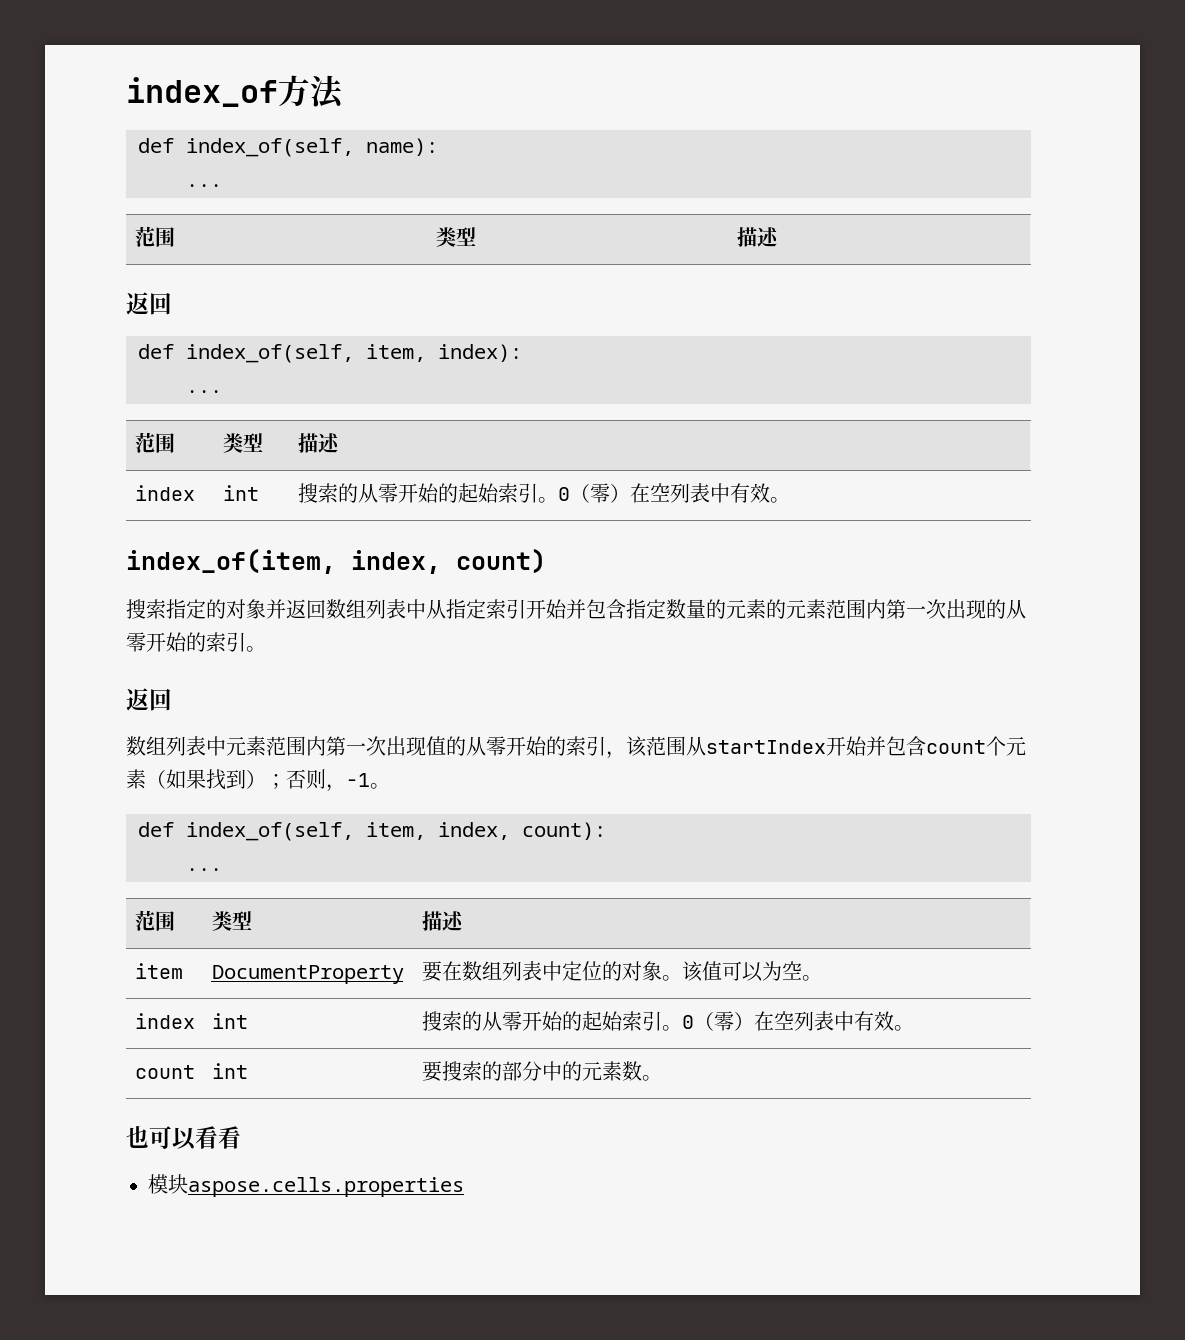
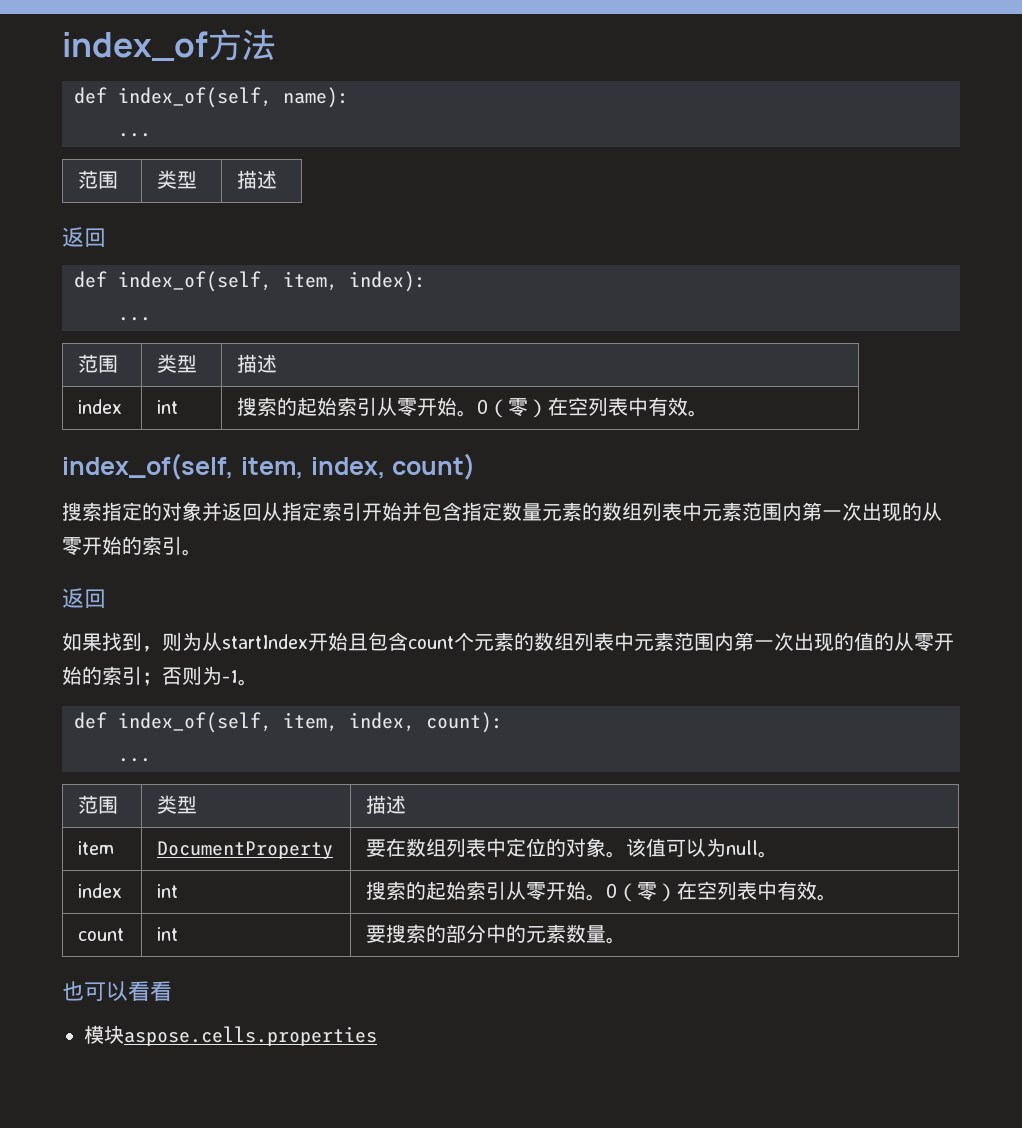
[357,483,790,503] [126,549,336,574] 从零开始的起始索引。0（零）在空列表中有效。 // index_of(item, -> [296,397,708,418] [62,453,304,480] 起始索引从零开始。0（零）在空列表中有效。 // index_of(self, item,
[326,599,426,619] 数组列表中 -> (262, 512) none
[706,599,786,619] 的元素的 -> [542,502,702,521] 元素的数组列表中
[126,736,426,756] 数组列表中元素范围内第一次出现 -> [62,632,854,652] 如果找到，则为从startIndex开始且包含count个元素的数组列表中元素范围内第一次出现的
[606,736,1026,759] [126,769,346,792] ，该范围从startIndex开始并包含count个元素（如果找到）；否则， -> [142,666,222,686] ；否则为
[781,961,802,980] 空 -> [725,840,758,855] null
[481,1011,662,1031] 从零开始的起始索引 -> [425,881,586,901] 起始索引从零开始
(642, 1071) none -> [585,925,606,943] 量

